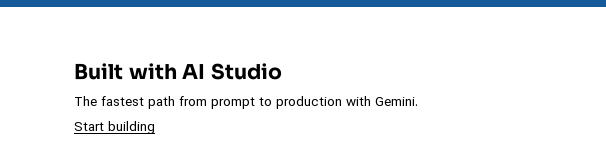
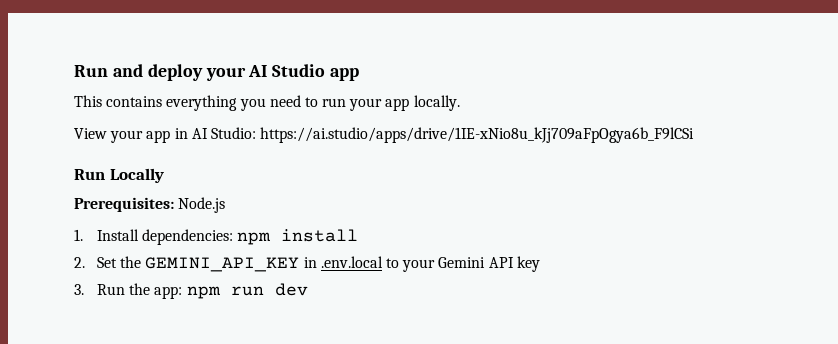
[74,63,282,80] [74,96,418,109] [74,121,155,134] Built with AI Studio // The fastest path from prompt to production with Gemini. // Start building -> [74,64,360,81] [74,95,460,111] [74,127,695,143] [74,168,164,183] [74,197,226,213] [74,229,359,245] [74,256,540,272] [74,283,308,299] Run and deploy your AI Studio app // This contains everything you need to run your app locally. // View your app in AI Studio: https://ai.studio/apps/drive/1IE-xNio8u_kJj709aFpOgya6b_F9lCSi // Run Locally // Prerequisites: Node.js // 1. Install dependencies: npm install // 2. Set the GEMINI_API_KEY in .env.local to your Gemini API key // 3. Run the app: npm run dev

